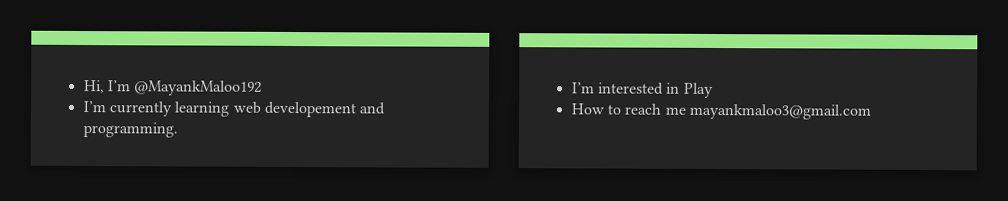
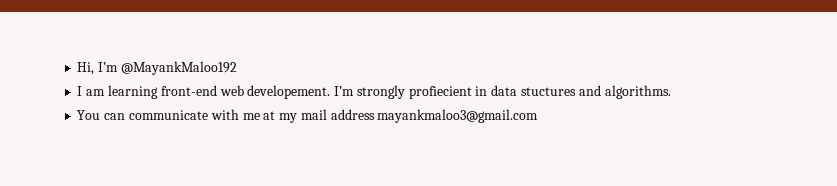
[82,101,386,118] [82,122,178,138] [571,82,714,98] [570,103,686,115] I’m currently learning web developement and programming. // I’m interested in Play // How to reach me -> [77,85,671,99] [77,109,375,123] I am learning front-end web developement. I’m strongly profiecient in data stuctures and algorithms. // You can communicate with me at my mail address

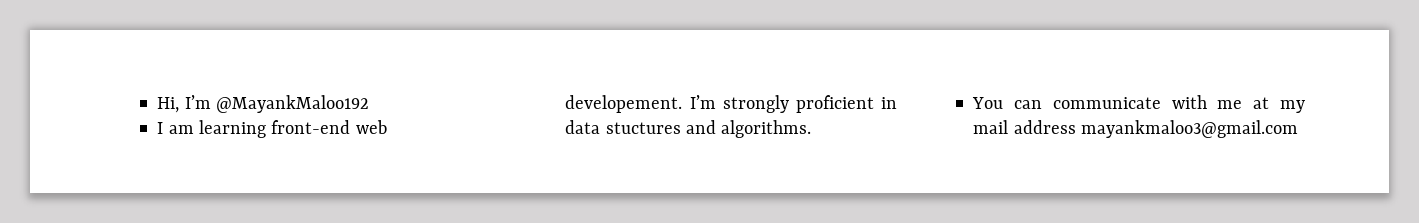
[408,86,472,99] profiecient -> [795,95,874,113] proficient

